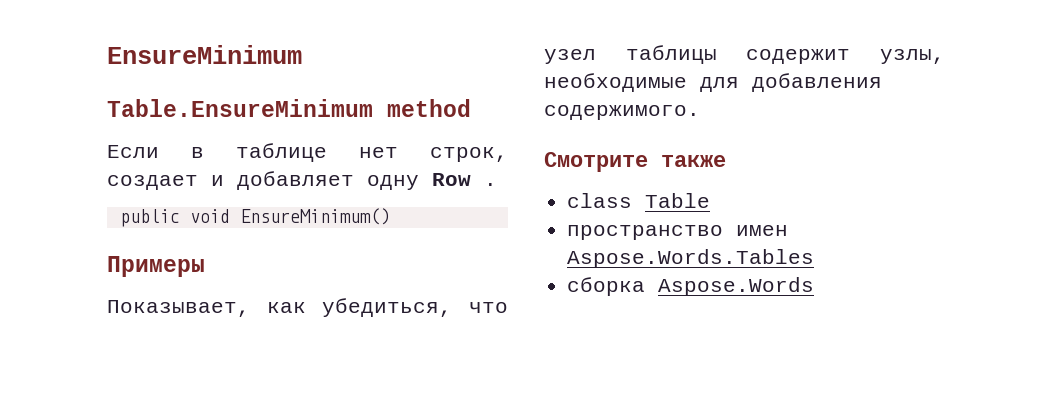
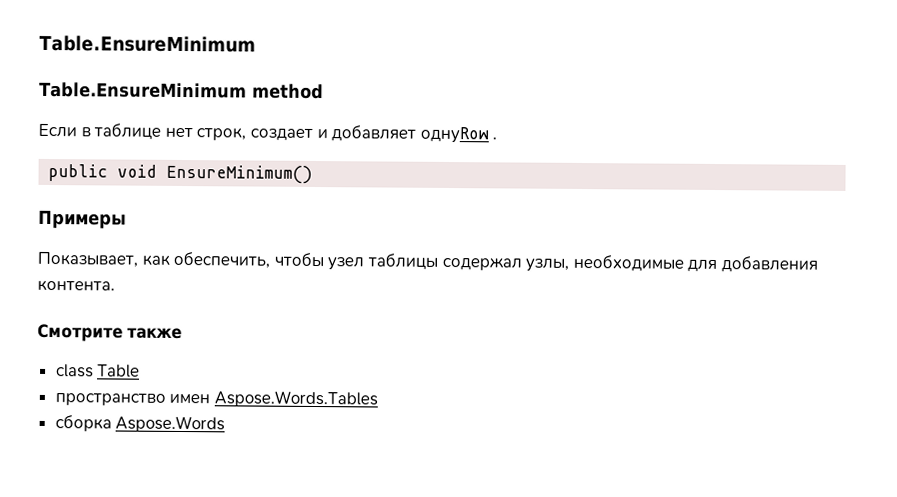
[107,45,302,64] EnsureMinimum -> [39,34,256,53] Table.EnsureMinimum
[367,173,471,190] одну Row -> [419,126,489,144] однуRow
[322,298,508,317] убедиться, что -> [173,251,324,269] обеспечить, чтобы
[746,49,851,64] содержит -> [441,256,522,271] содержал
[544,105,700,120] содержимого. -> [37,279,115,292] контента.

